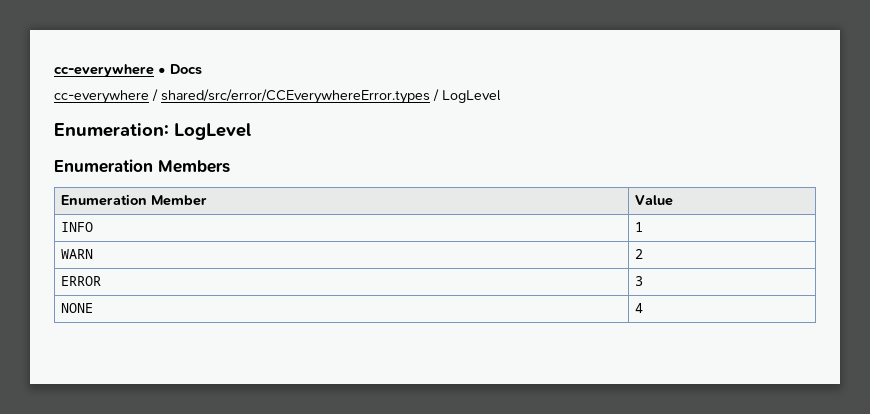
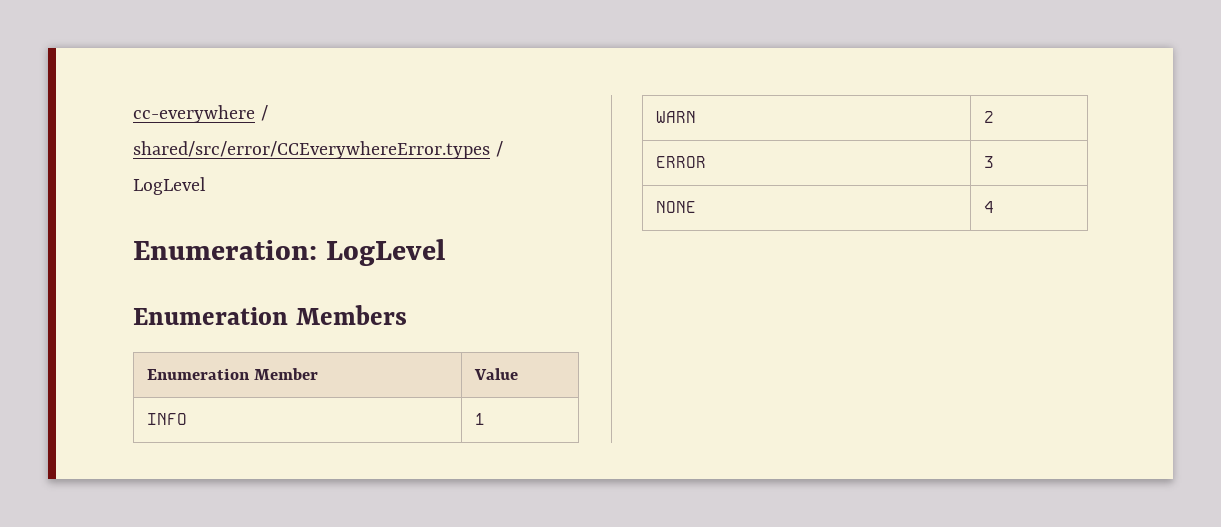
[54,64,202,77] [54,90,149,104] cc-everywhere • Docs // cc-everywhere -> [133,105,255,123] cc-everywhere

